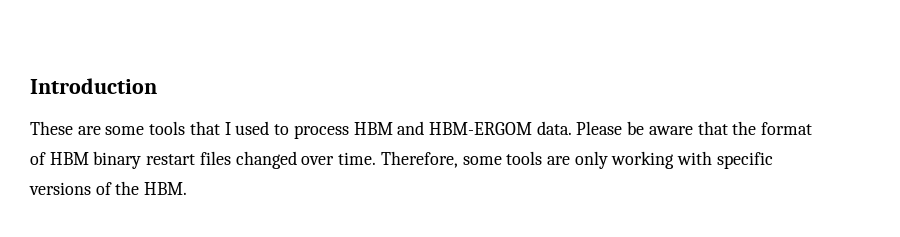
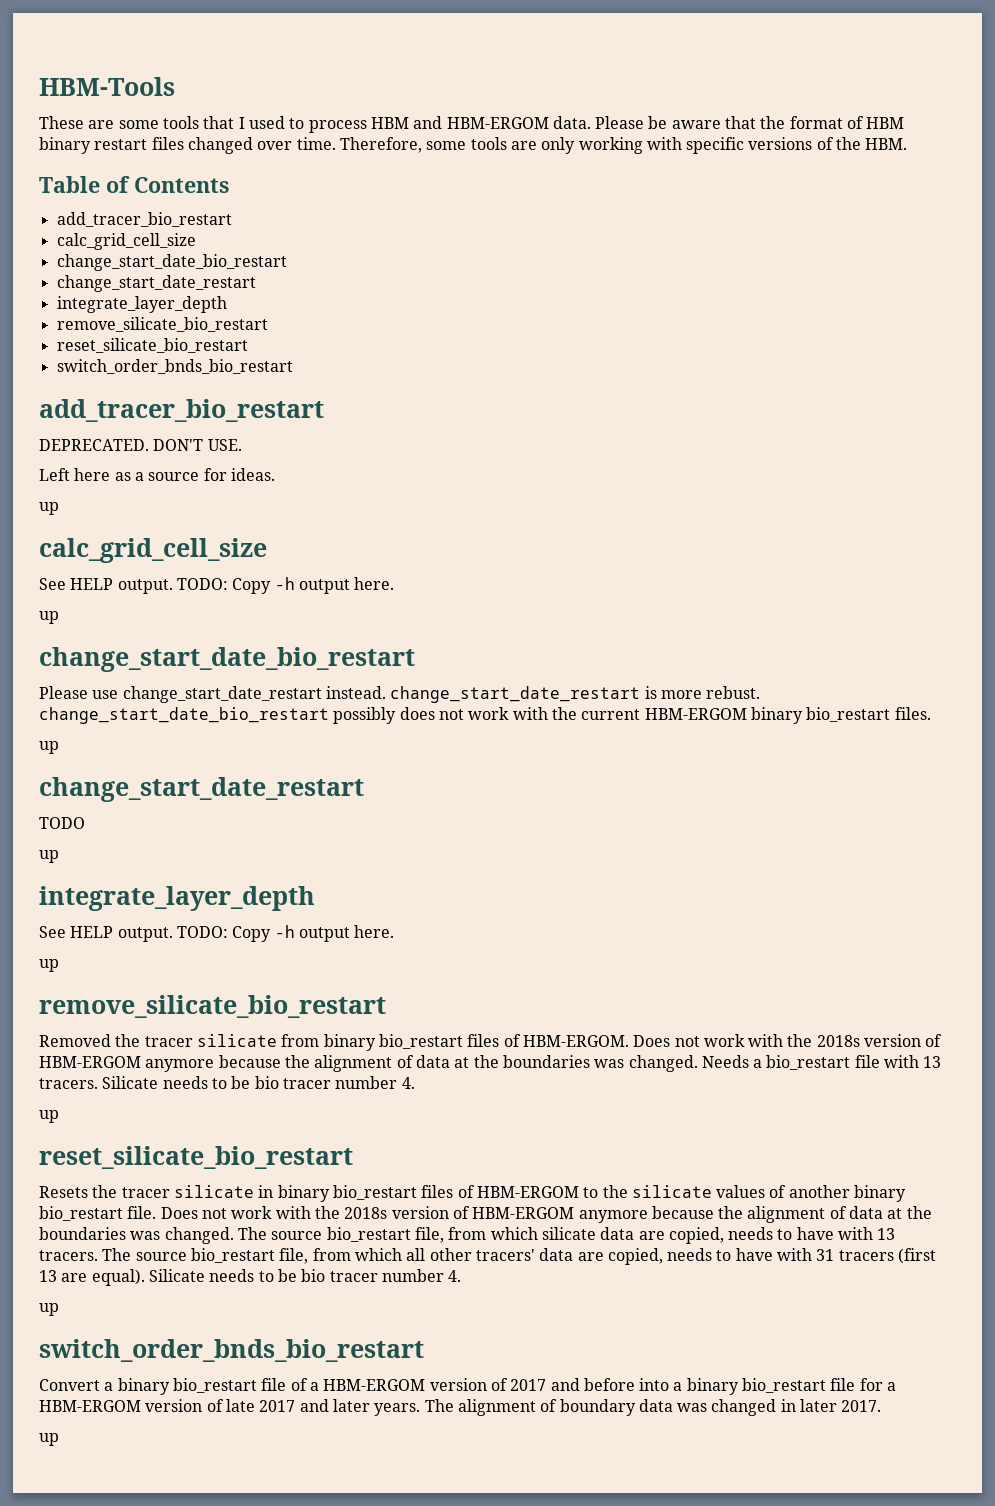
[30,78,157,94] Introduction -> [39,77,175,96] HBM-Tools
(188, 188) none -> [39,176,229,193] [56,212,232,227] [56,233,196,250] [56,254,287,271] [56,275,256,292] [56,296,227,313] [56,317,268,332] [56,338,248,353] [56,359,293,374] [39,399,324,422] [39,439,242,451] [39,468,275,481] [39,502,59,515] [39,538,267,563] [39,577,395,594] [39,611,59,624] [39,647,415,672] [39,686,761,703] [39,707,931,724] [39,741,59,754] [39,777,364,802] [39,817,85,829] [39,850,59,863] [39,886,315,911] [39,925,395,942] [39,959,59,972] [39,995,386,1018] [39,1034,943,1051] [39,1055,942,1072] [39,1076,415,1089] [39,1110,59,1123] [39,1146,353,1169] [39,1185,907,1202] [39,1206,932,1223] [39,1227,896,1244] [39,1248,937,1265] [39,1269,462,1286] [39,1303,59,1316] [39,1339,424,1362] [39,1378,897,1395] [39,1399,882,1416] [39,1433,59,1446] // Table of Contents // add_tracer_bio_restart // calc_grid_cell_size // change_start_date_bio_restart // change_start_date_restart // integrate_layer_depth // remove_silicate_bio_restart // reset_silicate_bio_restart // switch_order_bnds_bio_restart // add_tracer_bio_restart // DEPRECATED. DON'T USE. // Left here as a source for ideas. // up // calc_grid_cell_size // See HELP output. TODO: Copy -h output here. // up // change_start_date_bio_restart // Please use change_start_date_restart instead. change_start_date_restart is more rebust. change_start_date_bio_restart possibly does not work with the current HBM-ERGOM binary bio_restart files. // up // change_start_date_restart // TODO // up // integrate_layer_depth // See HELP output. TODO: Copy -h output here. // up // remove_silicate_bio_restart // Removed the tracer silicate from binary bio_restart files of HBM-ERGOM. Does not work with the 2018s version of HBM-ERGOM anymore because the alignment of data at the boundaries was changed. Needs a bio_restart file with 13 tracers. Silicate needs to be bio tracer number 4. // up // reset_silicate_bio_restart // Resets the tracer silicate in binary bio_restart files of HBM-ERGOM to the silicate values of another binary bio_restart file. Does not work with the 2018s version of HBM-ERGOM anymore because the alignment of data at the boundaries was changed. The source bio_restart file, from which silicate data are copied, needs to have with 13 tracers. The source bio_restart file, from which all other tracers' data are copied, needs to have with 31 tracers (first 13 are equal). Silicate needs to be bio tracer number 4. // up // switch_order_bnds_bio_restart // Convert a binary bio_restart file of a HBM-ERGOM version of 2017 and before into a binary bio_restart file for a HBM-ERGOM version of late 2017 and later years. The alignment of boundary data was changed in later 2017. // up

